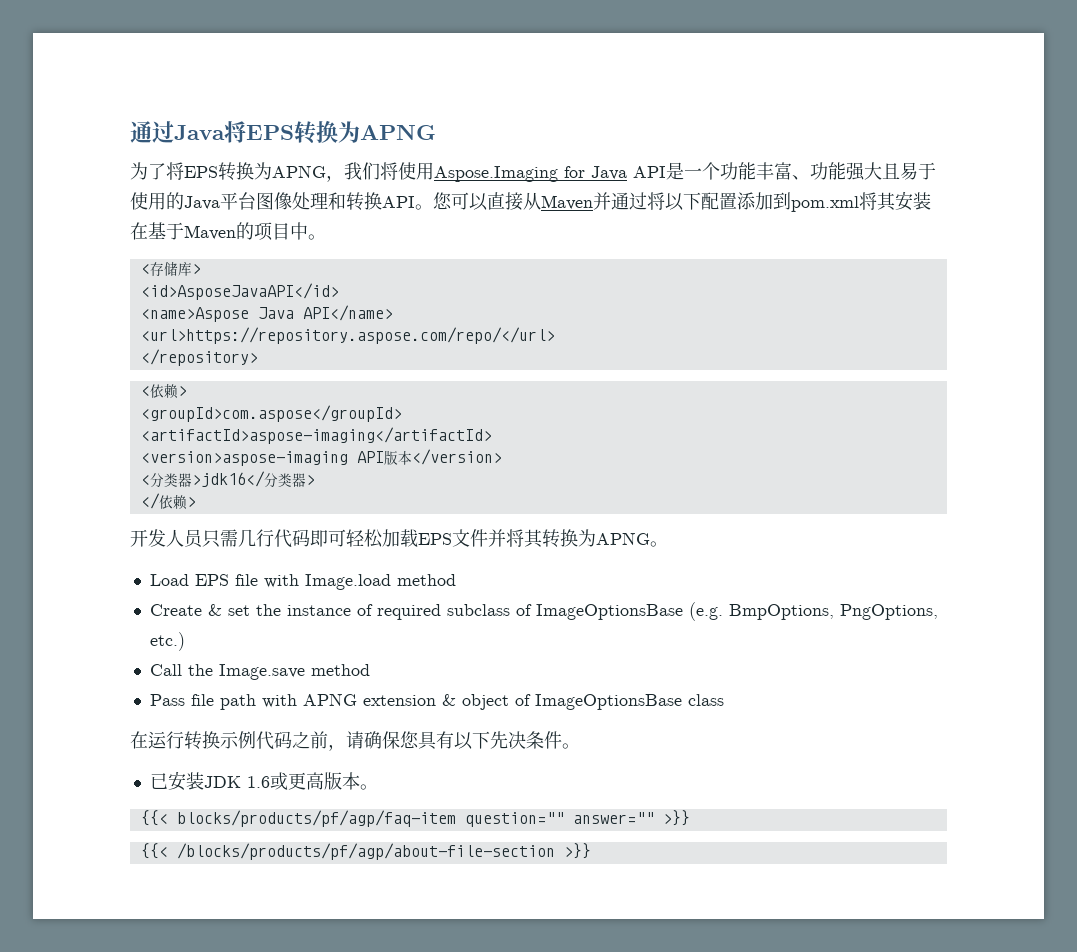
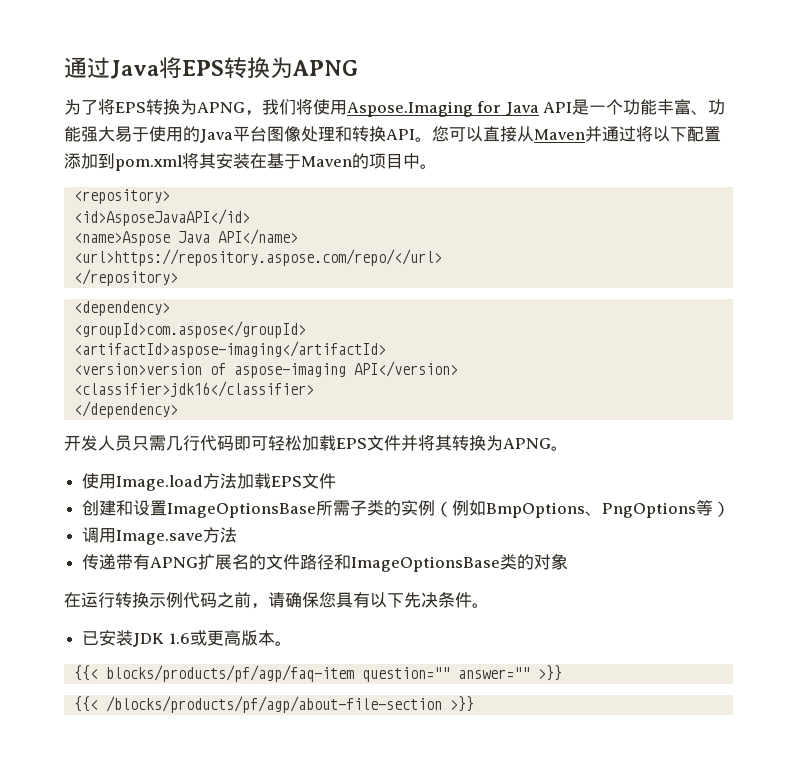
[882,163,900,179] 且 -> (115, 134) none
[140,261,201,276] <存储库> -> [73,189,170,204] <repository>
[140,383,187,399] <依赖> -> [73,301,170,316] <dependency>
[140,449,502,466] [140,471,315,488] [140,493,196,510] <version>aspose-imaging API版本</version> // <分类器>jdk16</分类器> // </依赖> -> [73,361,458,378] [73,381,314,397] [73,401,178,418] <version>version of aspose-imaging API</version> // <classifier>jdk16</classifier> // </dependency>
[149,574,456,590] [149,602,938,621] [149,632,185,651] [149,664,370,680] [149,693,724,710] Load EPS file with Image.load method // Create & set the instance of required subclass of ImageOptionsBase (e.g. BmpOptions, PngOptions, etc.) // Call the Image.save method // Pass file path with APNG extension & object of ImageOptionsBase class -> [82,473,337,491] [82,500,731,518] [82,527,238,545] [82,553,569,572] 使用Image.load方法加载EPS文件 // 创建和设置ImageOptionsBase所需子类的实例（例如BmpOptions、PngOptions等） // 调用Image.save方法 // 传递带有APNG扩展名的文件路径和ImageOptionsBase类的对象

